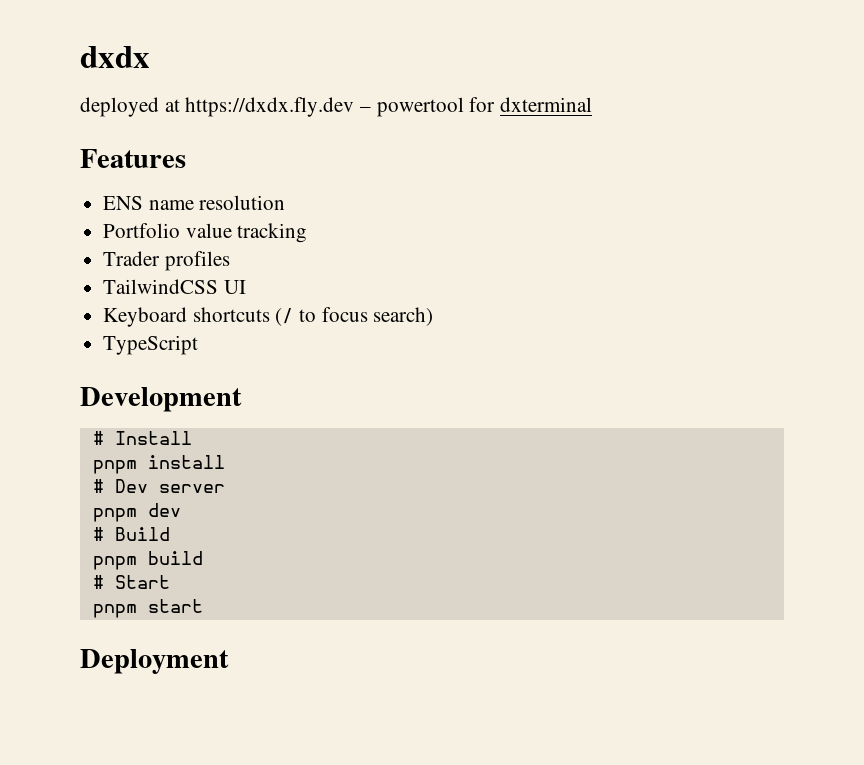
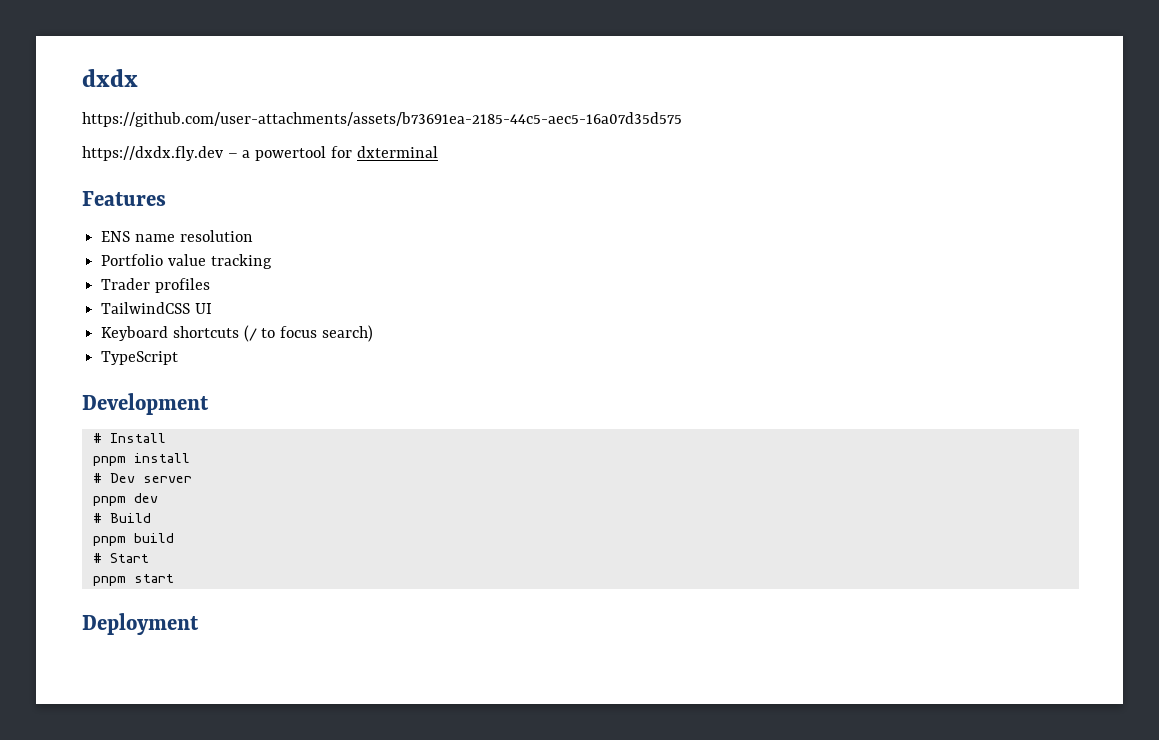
[80,97,180,117] deployed at -> [82,112,682,127] https://github.com/user-attachments/assets/b73691ea-2185-44c5-aec5-16a07d35d575 //
(372, 109) none -> [242,150,251,158] a

